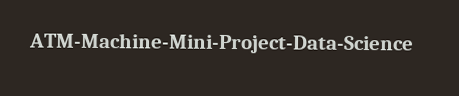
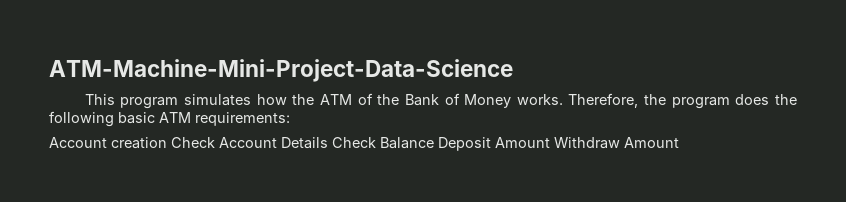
(414, 43) none -> [84,93,797,109] [49,111,290,127] [49,137,679,151] // This program simulates how the ATM of the Bank of Money works. Therefore, the program does the following basic ATM requirements: // Account creation Check Account Details Check Balance Deposit Amount Withdraw Amount

